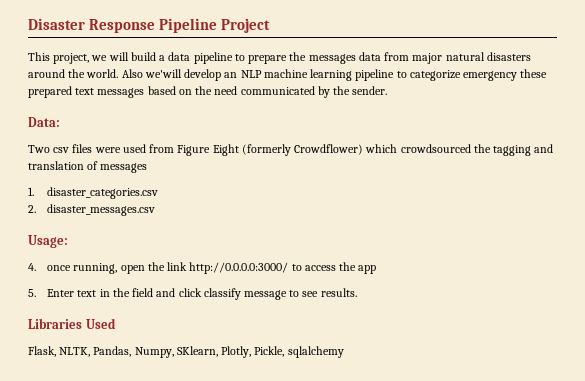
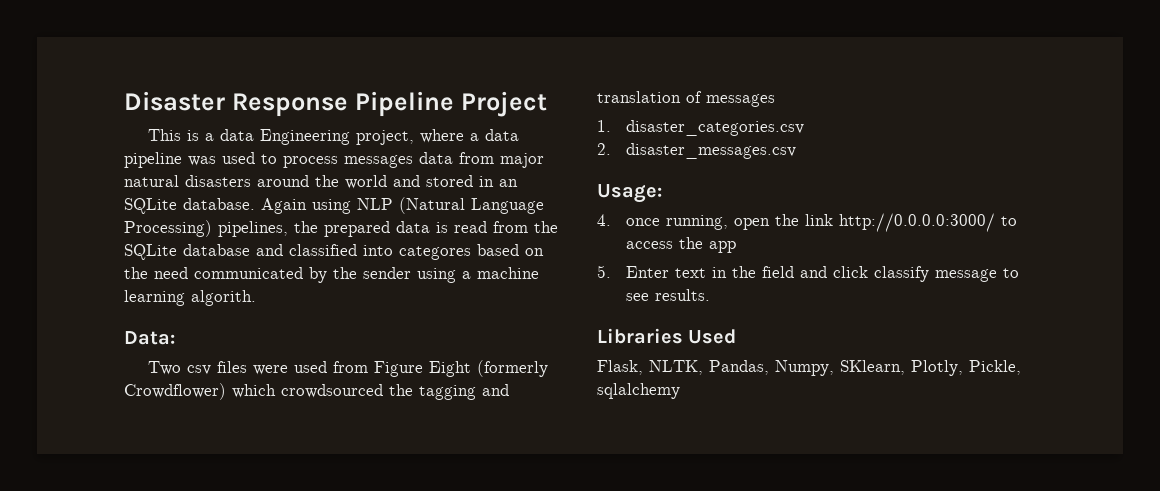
[53,52,307,64] project, we will build a data pipeline to prepare the -> [187,129,520,145] [124,152,338,168] is a data Engineering project, where a data pipeline was used to process
[86,69,548,81] [28,86,145,98] world. Also we'will develop an NLP machine learning pipeline to categorize emergency these prepared text messages -> [345,175,518,189] [124,197,544,214] [124,220,558,237] [124,244,471,260] world and stored in an SQLite database. Again using NLP (Natural Language Processing) pipelines, the prepared data is read from the SQLite database and classified into categores
[352,86,388,95] sender. -> [363,267,539,283] [124,290,256,306] sender using a machine learning algorith.

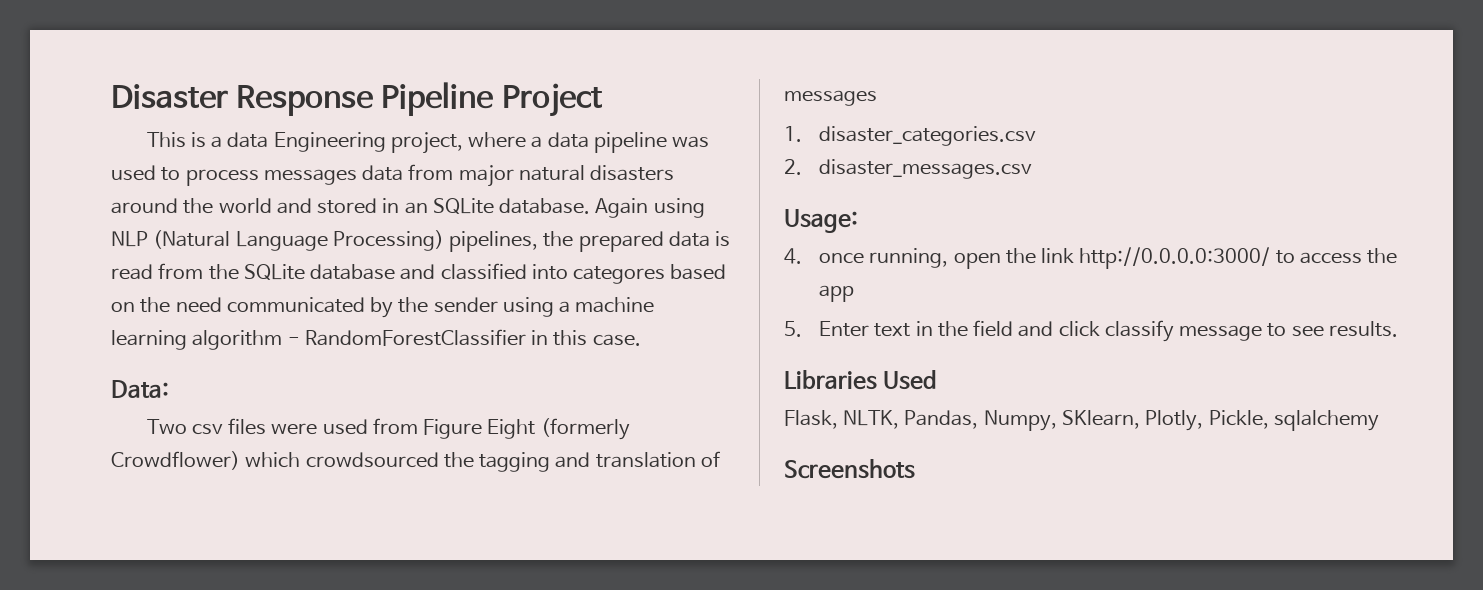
[191,290,256,306] algorith. -> [192,329,641,350] algorithm - RandomForestClassifier in this case.
(680, 391) none -> [784,459,915,479] // Screenshots

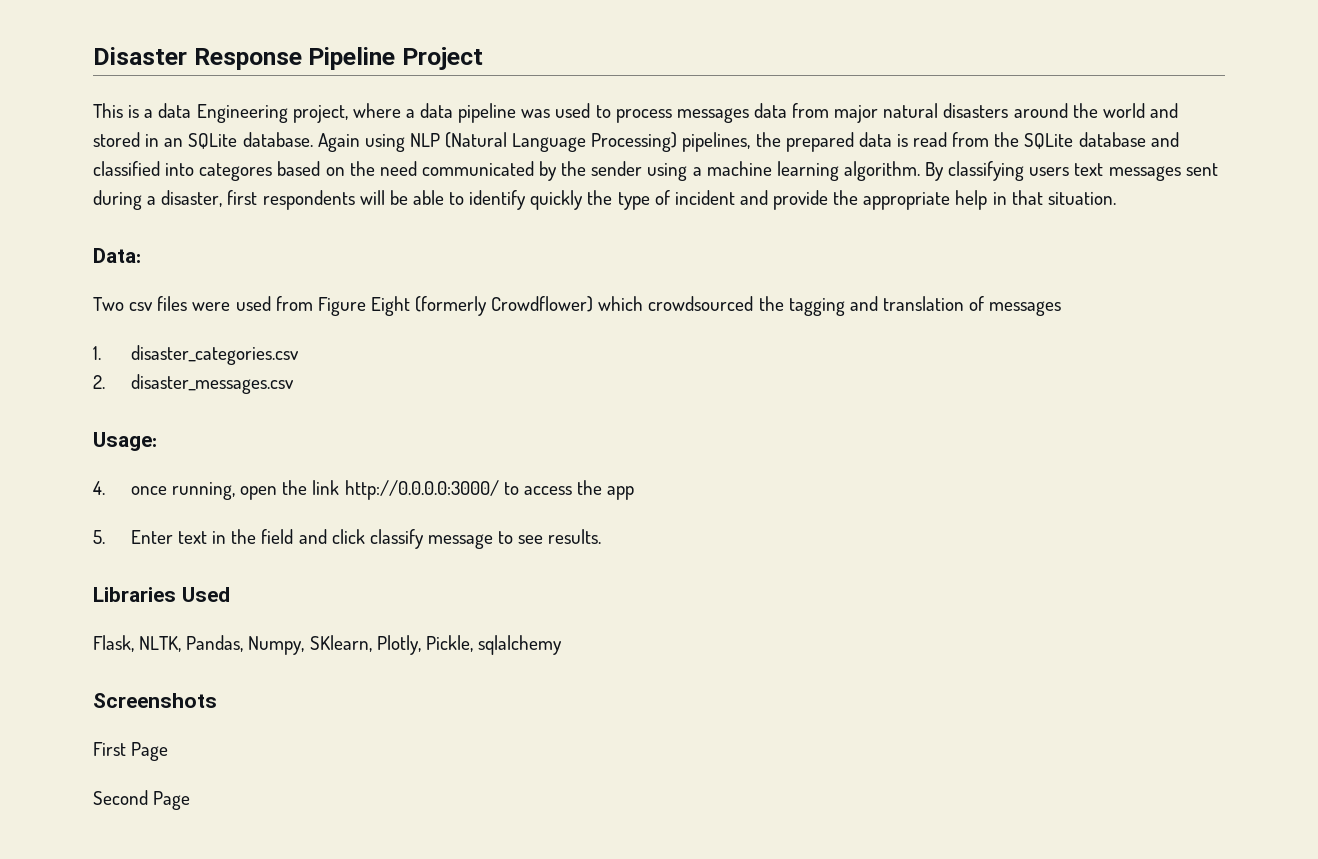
[192,329,641,350] algorithm - RandomForestClassifier in this case. -> [843,161,1218,181] [93,190,1116,210] algorithm. By classifying users text messages sent during a disaster, first respondents will be able to identify quickly the type of incident and provide the appropriate help in that situation.
(915, 469) none -> [93,742,169,761] [93,790,191,810] // First Page // Second Page

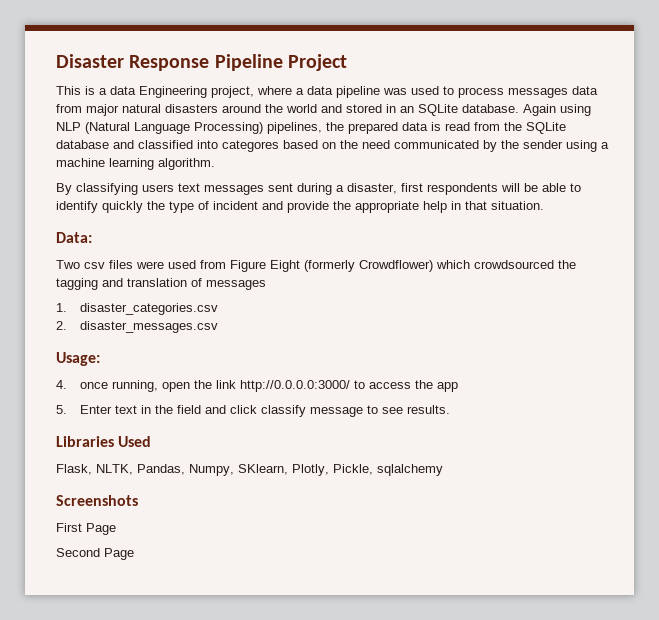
(920, 171) none -> (215, 164) //

